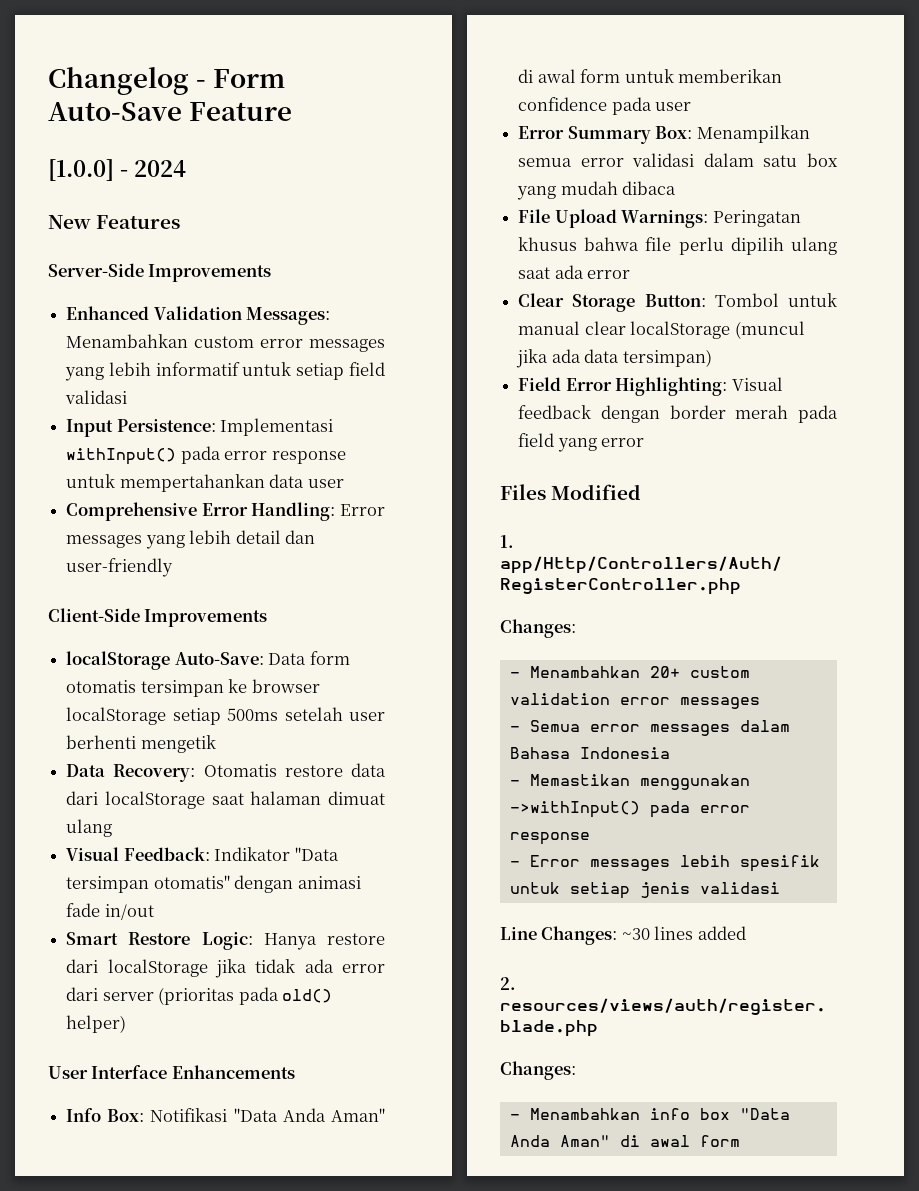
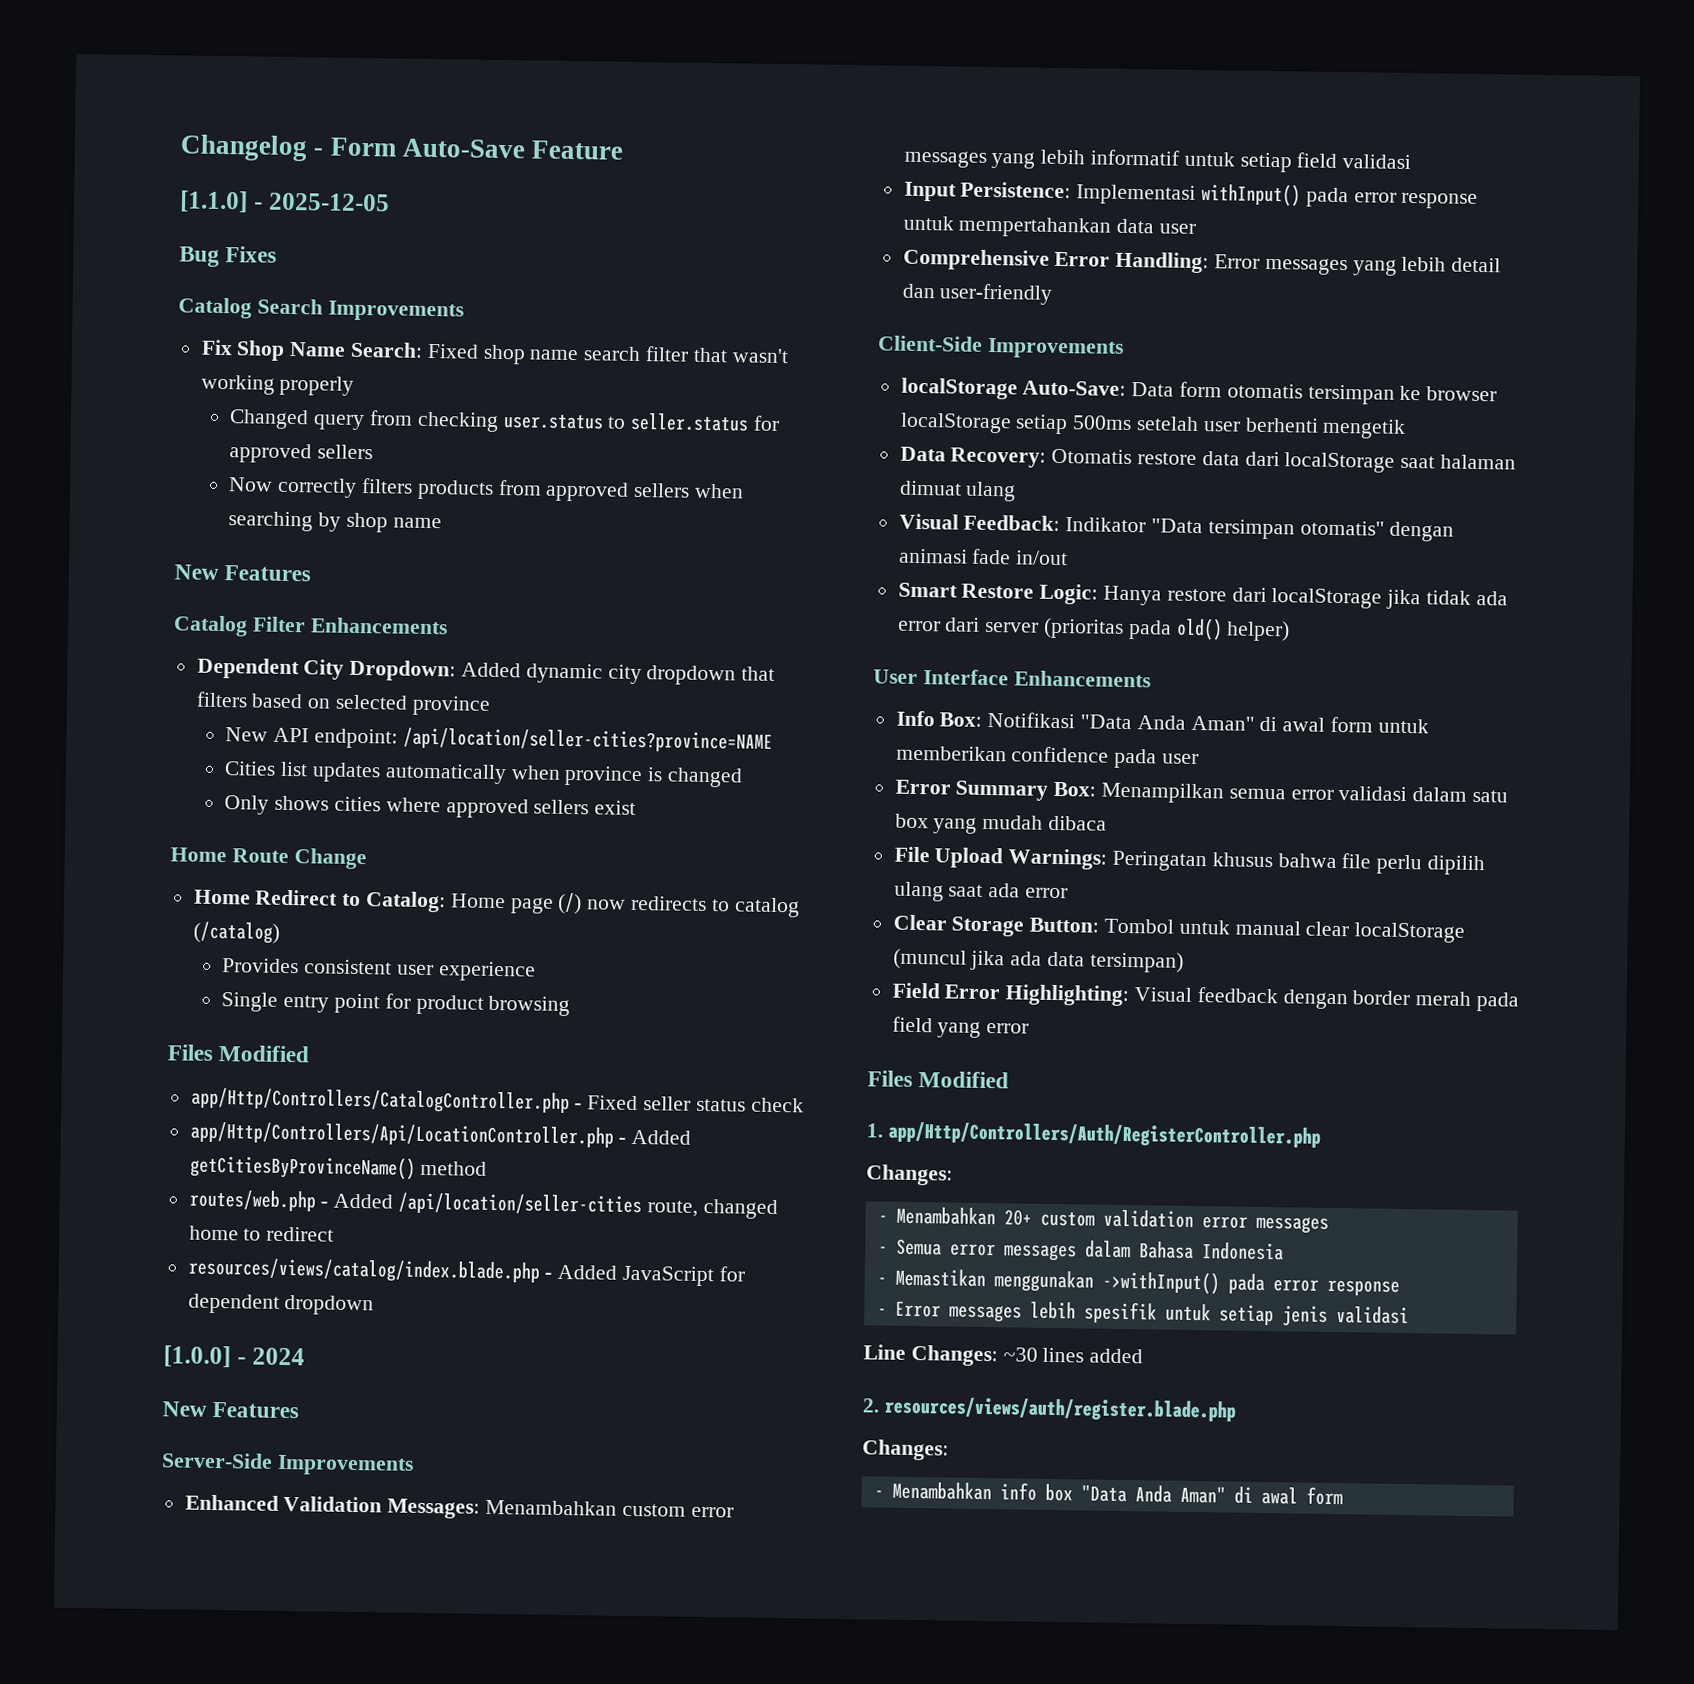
(293, 111) none -> [179,190,390,213] [179,246,278,267] [178,297,464,322] [200,339,789,365] [200,374,355,396] [229,409,781,432] [229,443,374,464] [228,477,745,502] [228,511,442,533] [174,564,312,582] [173,615,448,637] [196,657,776,686] [195,691,491,716] [225,727,773,753] [224,761,744,788] [224,795,637,819] [170,847,367,870] [193,889,800,918] [192,921,280,944] [222,958,536,982] [221,992,571,1017] [167,1044,311,1063] [190,1087,804,1115] [189,1121,692,1148] [189,1154,488,1180] [188,1189,778,1220] [188,1225,335,1242] [187,1257,745,1287] [187,1293,375,1316] // [1.1.0] - 2025-12-05 // Bug Fixes // Catalog Search Improvements // Fix Shop Name Search: Fixed shop name search filter that wasn't working properly // Changed query from checking user.status to seller.status for approved sellers // Now correctly filters products from approved sellers when searching by shop name // New Features // Catalog Filter Enhancements // Dependent City Dropdown: Added dynamic city dropdown that filters based on selected province // New API endpoint: /api/location/seller-cities?province=NAME // Cities list updates automatically when province is changed // Only shows cities where approved sellers exist // Home Route Change // Home Redirect to Catalog: Home page (/) now redirects to catalog (/catalog) // Provides consistent user experience // Single entry point for product browsing // Files Modified // app/Http/Controllers/CatalogController.php - Fixed seller status check // app/Http/Controllers/Api/LocationController.php - Added getCitiesByProvinceName() method // routes/web.php - Added /api/location/seller-cities route, changed home to redirect // resources/views/catalog/index.blade.php - Added JavaScript for dependent dropdown

